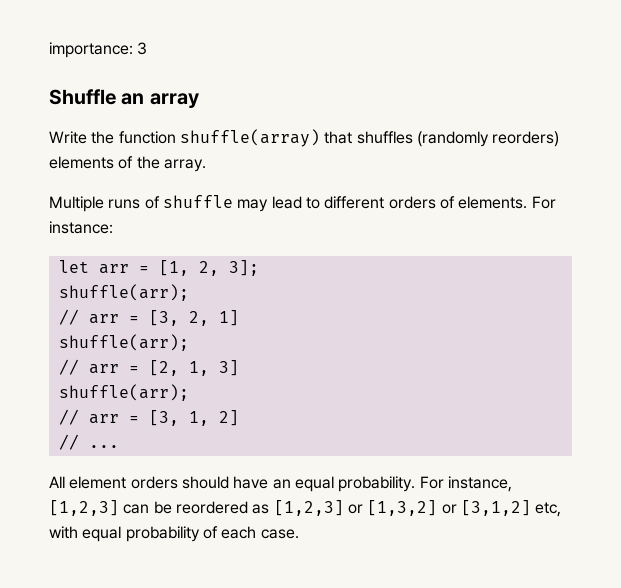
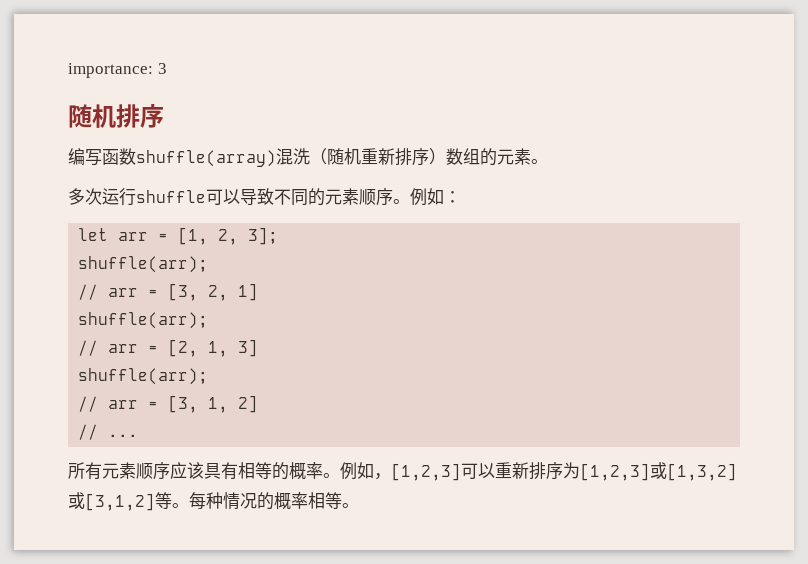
[49,89,199,108] [49,129,560,147] [49,156,206,172] [49,195,556,212] [49,221,113,234] Shuffle an array // Write the function shuffle(array) that shuffles (randomly reorders) elements of the array. // Multiple runs of shuffle may lead to different orders of elements. For instance: -> [68,104,164,128] [68,148,548,167] [68,188,461,206] 随机排序 // 编写函数shuffle(array)混洗（随机重新排序）数组的元素。 // 多次运行shuffle可以导致不同的元素顺序。例如：
[49,476,512,492] [49,500,562,517] [49,526,299,542] All element orders should have an equal probability. For instance, [1,2,3] can be reordered as [1,2,3] or [1,3,2] or [3,1,2] etc, with equal probability of each case. -> [68,462,737,481] [68,492,359,511] 所有元素顺序应该具有相等的概率。例如，[1,2,3]可以重新排序为[1,2,3]或[1,3,2]或[3,1,2]等。每种情况的概率相等。

